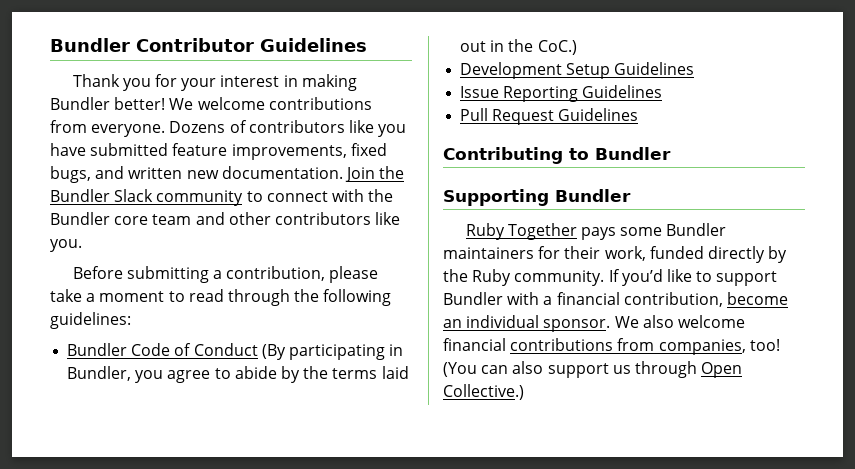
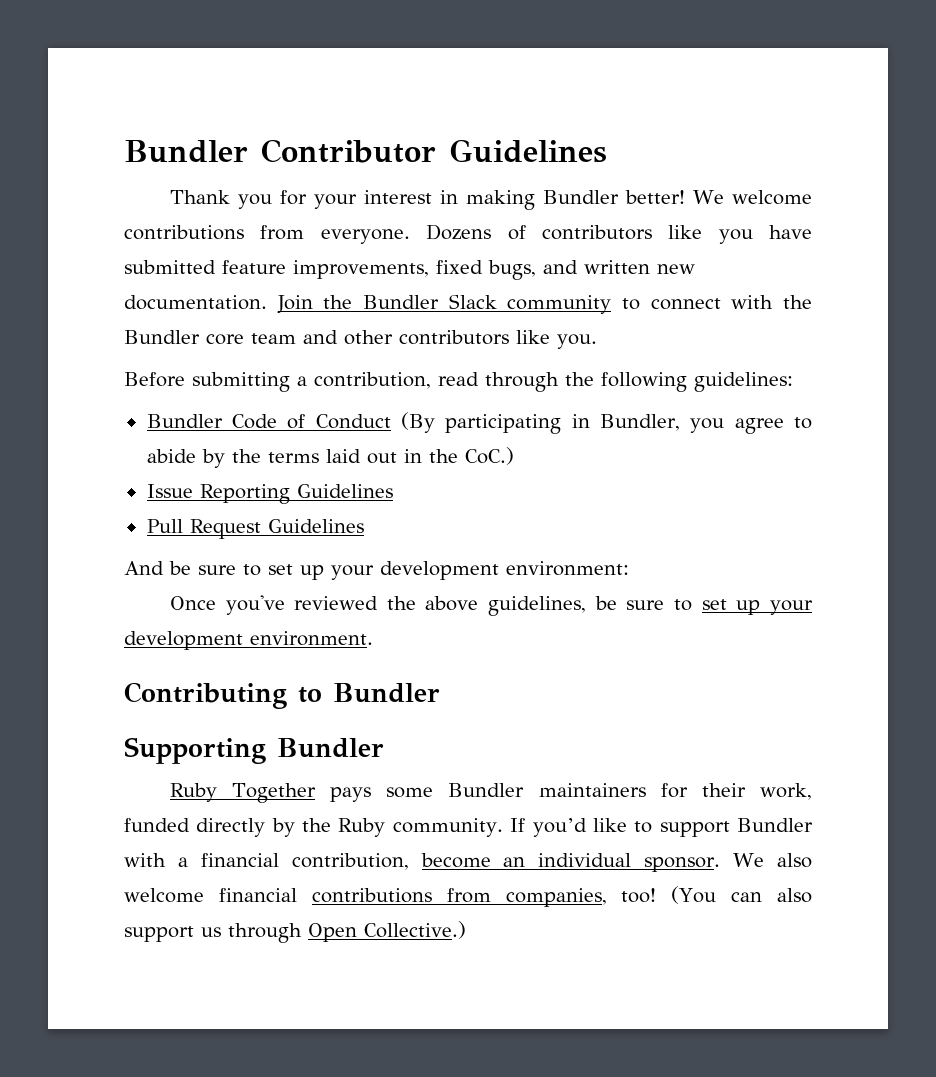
[329,266,379,283] [50,289,185,302] please take a moment to -> (431, 380) none
[460,62,695,79] // Development Setup Guidelines -> (514, 456) none
(639, 114) none -> [124,561,629,580] [169,595,813,616] [124,631,373,650] // And be sure to set up your development environment: // Once you've reviewed the above guidelines, be sure to set up your development environment.

